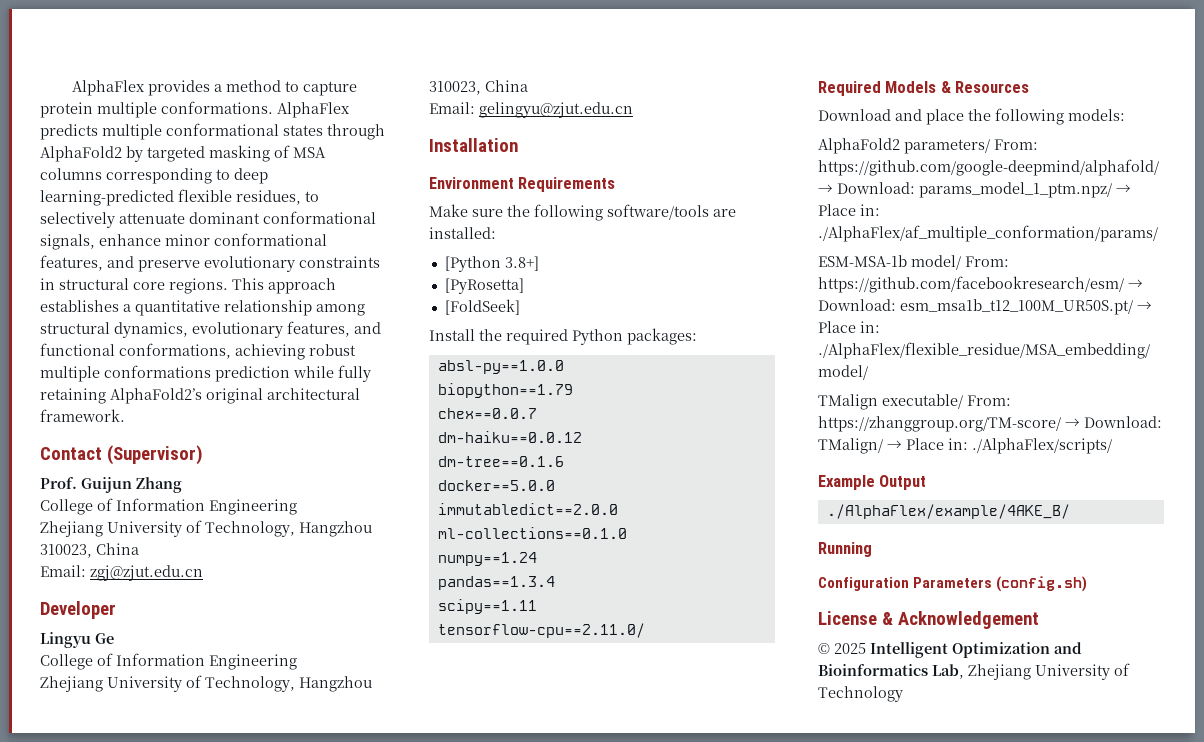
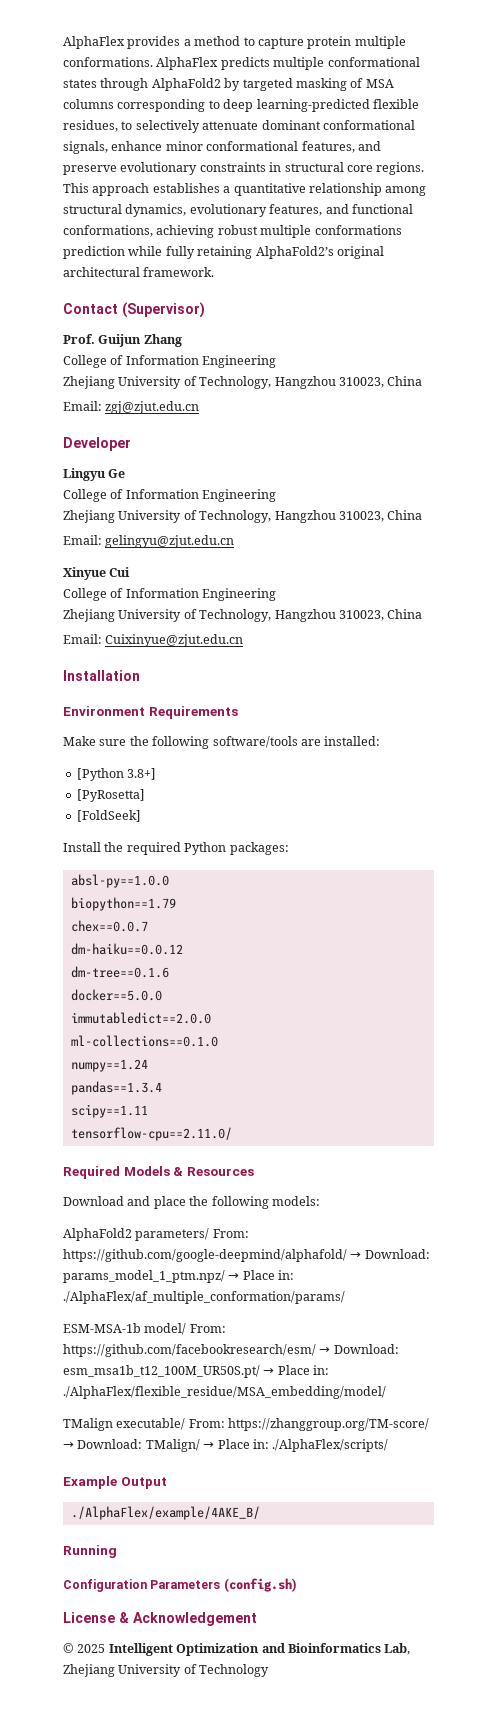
(633, 110) none -> [63,567,131,580] [63,588,277,601] [63,609,423,622] [63,634,244,647] // Xinyue Cui // College of Information Engineering // Zhejiang University of Technology, Hangzhou 310023, China // Email: Cuixinyue@zjut.edu.cn

